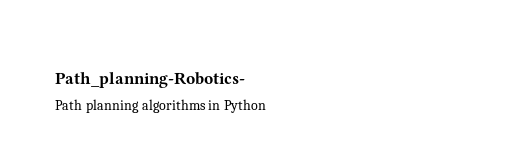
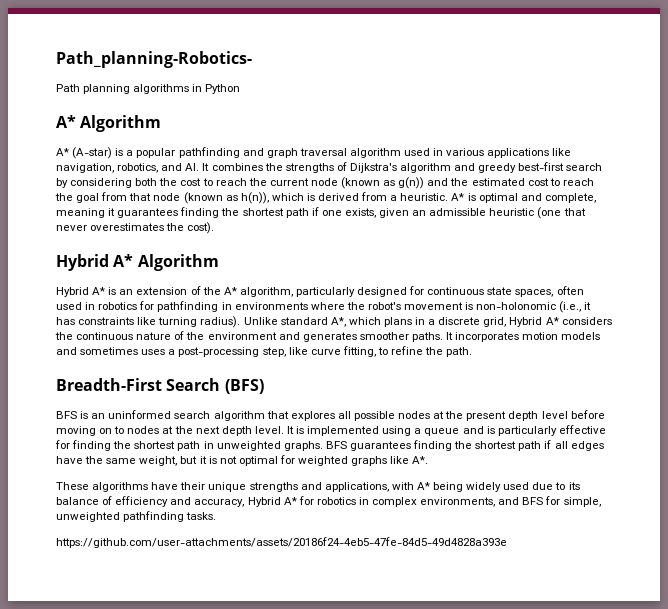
(267, 106) none -> [56,115,162,132] [56,147,572,159] [56,162,603,173] [56,177,594,189] [55,192,596,204] [56,207,586,219] [56,222,215,234] [56,254,219,271] [56,286,584,297] [56,301,592,313] [56,316,612,328] [55,331,601,342] [56,346,473,357] [56,378,264,394] [56,410,605,421] [56,425,606,436] [55,440,604,451] [56,455,429,466] [56,482,580,492] [56,496,601,507] [56,511,217,522] [56,537,507,548] // A* Algorithm // A* (A-star) is a popular pathfinding and graph traversal algorithm used in various applications like navigation, robotics, and AI. It combines the strengths of Dijkstra's algorithm and greedy best-first search by considering both the cost to reach the current node (known as g(n)) and the estimated cost to reach the goal from that node (known as h(n)), which is derived from a heuristic. A* is optimal and complete, meaning it guarantees finding the shortest path if one exists, given an admissible heuristic (one that never overestimates the cost). // Hybrid A* Algorithm // Hybrid A* is an extension of the A* algorithm, particularly designed for continuous state spaces, often used in robotics for pathfinding in environments where the robot's movement is non-holonomic (i.e., it has constraints like turning radius). Unlike standard A*, which plans in a discrete grid, Hybrid A* considers the continuous nature of the environment and generates smoother paths. It incorporates motion models and sometimes uses a post-processing step, like curve fitting, to refine the path. // Breadth-First Search (BFS) // BFS is an uninformed search algorithm that explores all possible nodes at the present depth level before moving on to nodes at the next depth level. It is implemented using a queue and is particularly effective for finding the shortest path in unweighted graphs. BFS guarantees finding the shortest path if all edges have the same weight, but it is not optimal for weighted graphs like A*. // These algorithms have their unique strengths and applications, with A* being widely used due to its balance of efficiency and accuracy, Hybrid A* for robotics in complex environments, and BFS for simple, unweighted pathfinding tasks. // https://github.com/user-attachments/assets/20186f24-4eb5-47fe-84d5-49d4828a393e

